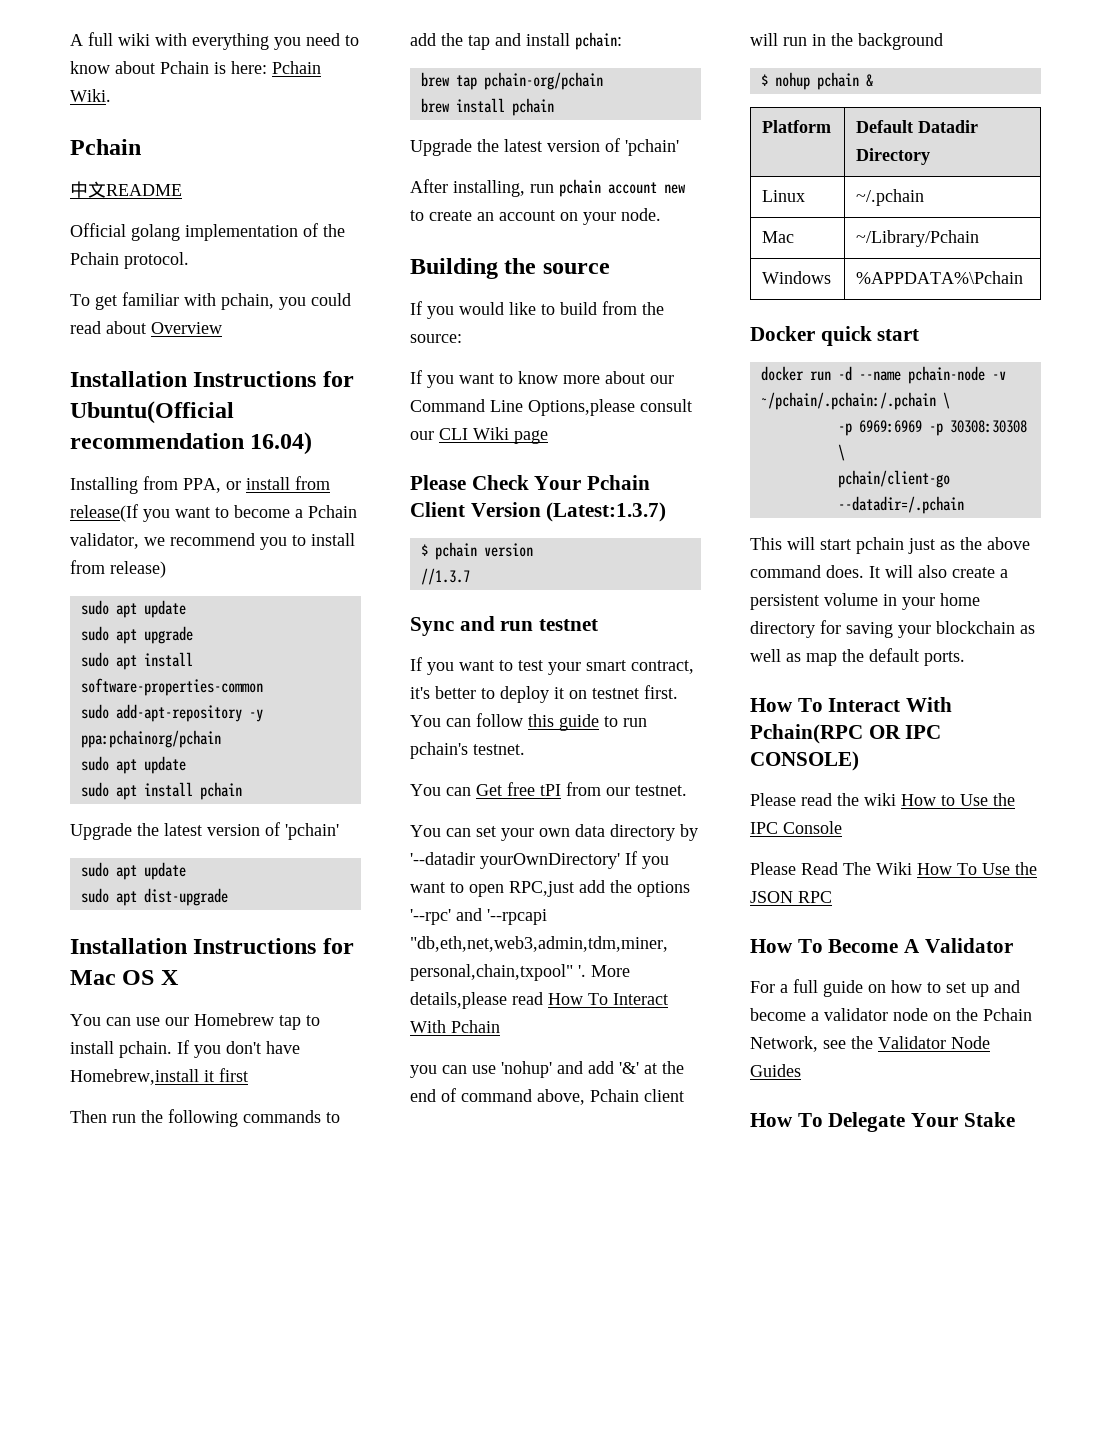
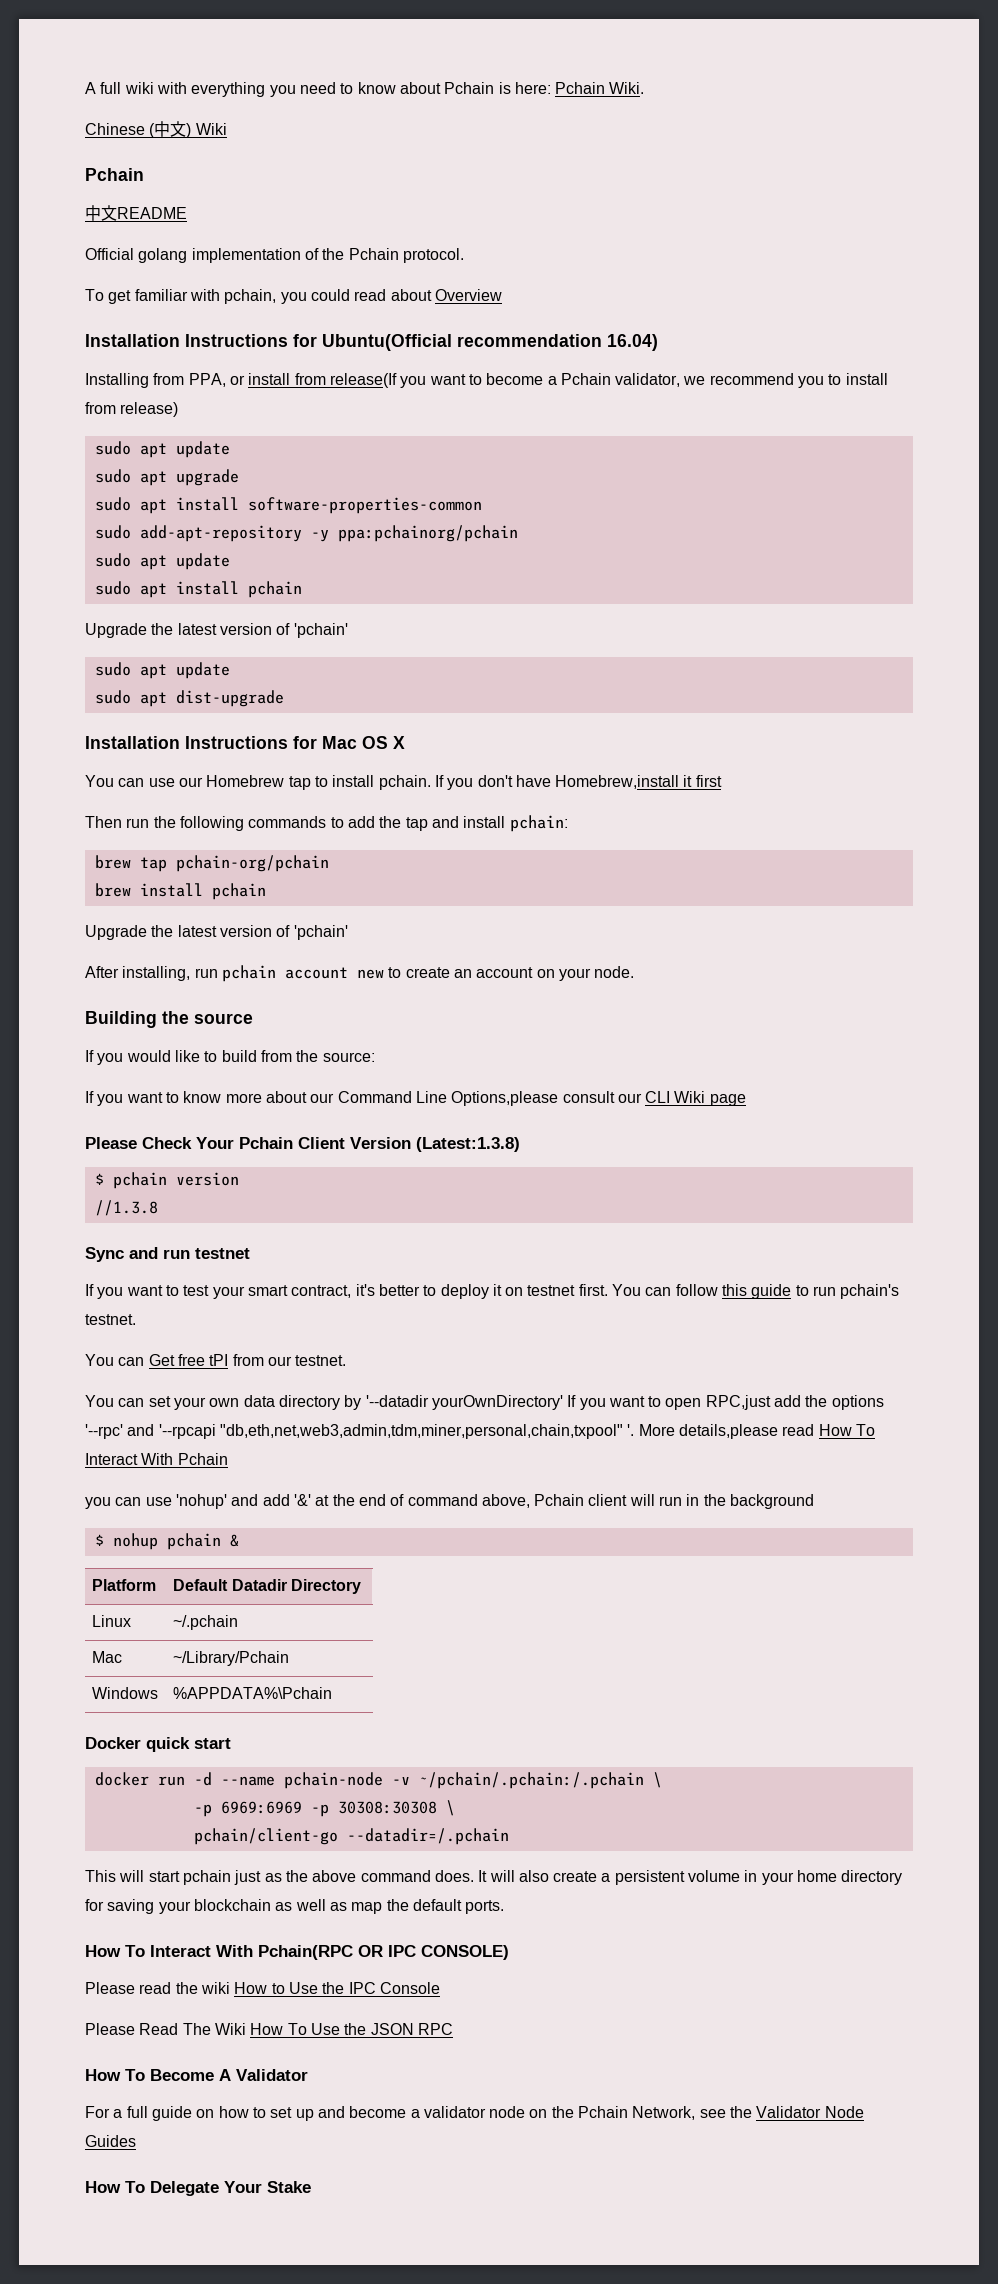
(111, 95) none -> [85,121,227,138] // Chinese (中文) Wiki
[546,502,667,522] (Latest:1.3.7) -> [416,1137,520,1152] (Latest:1.3.8)
[420,568,470,585] //1.3.7 -> [94,1200,158,1216] //1.3.8

